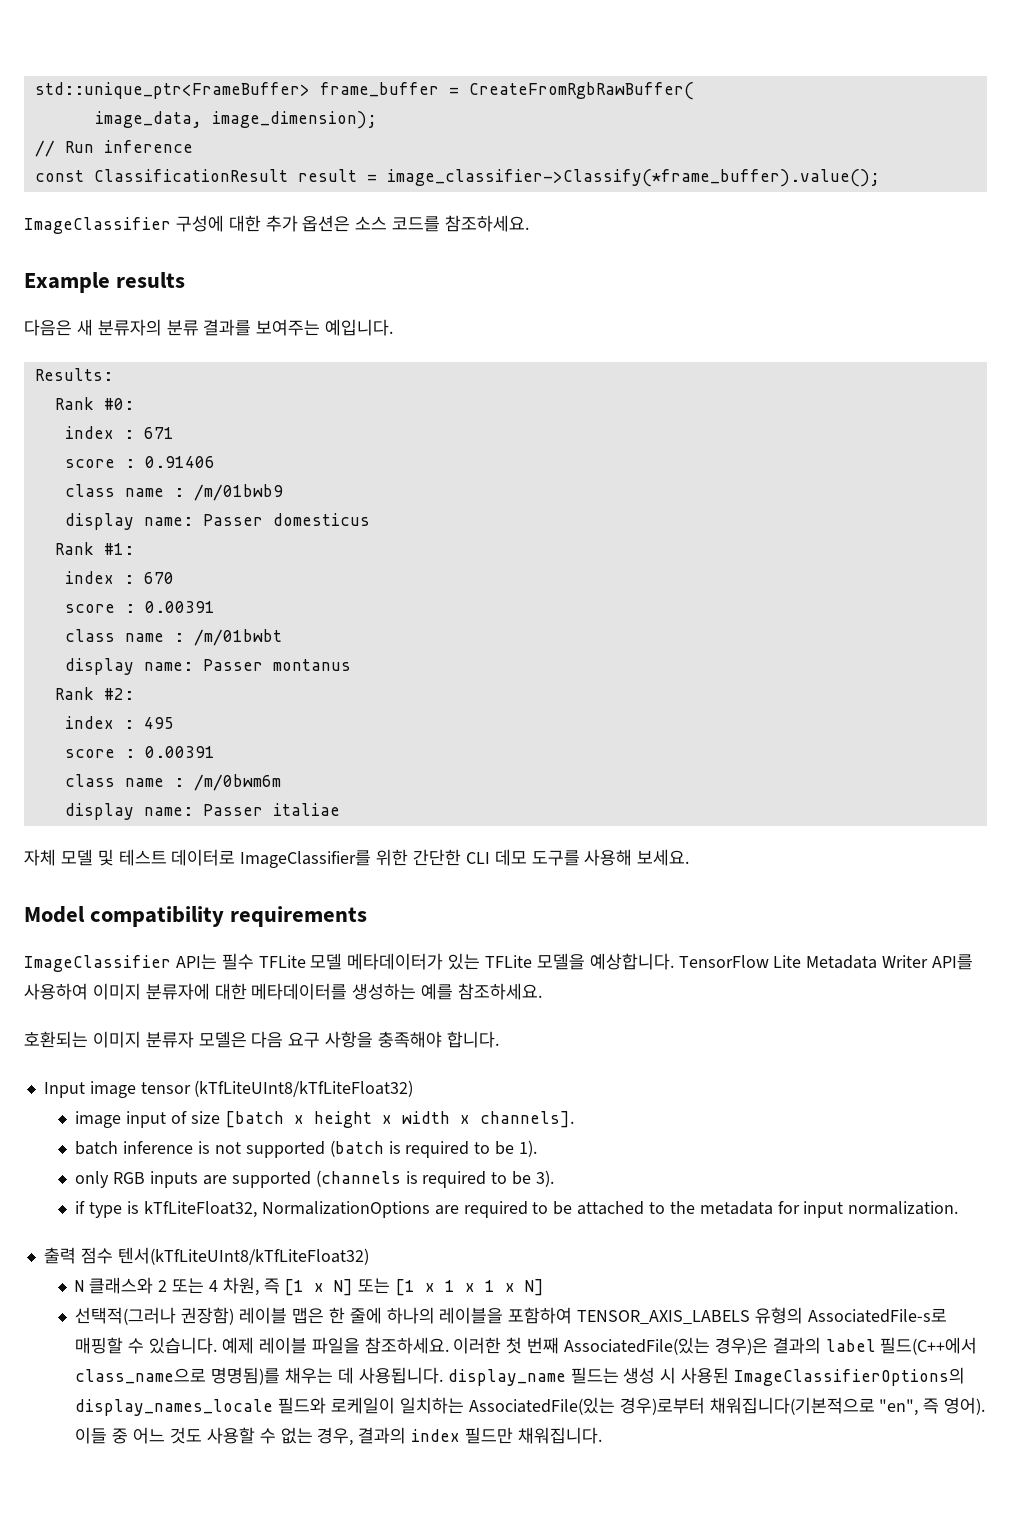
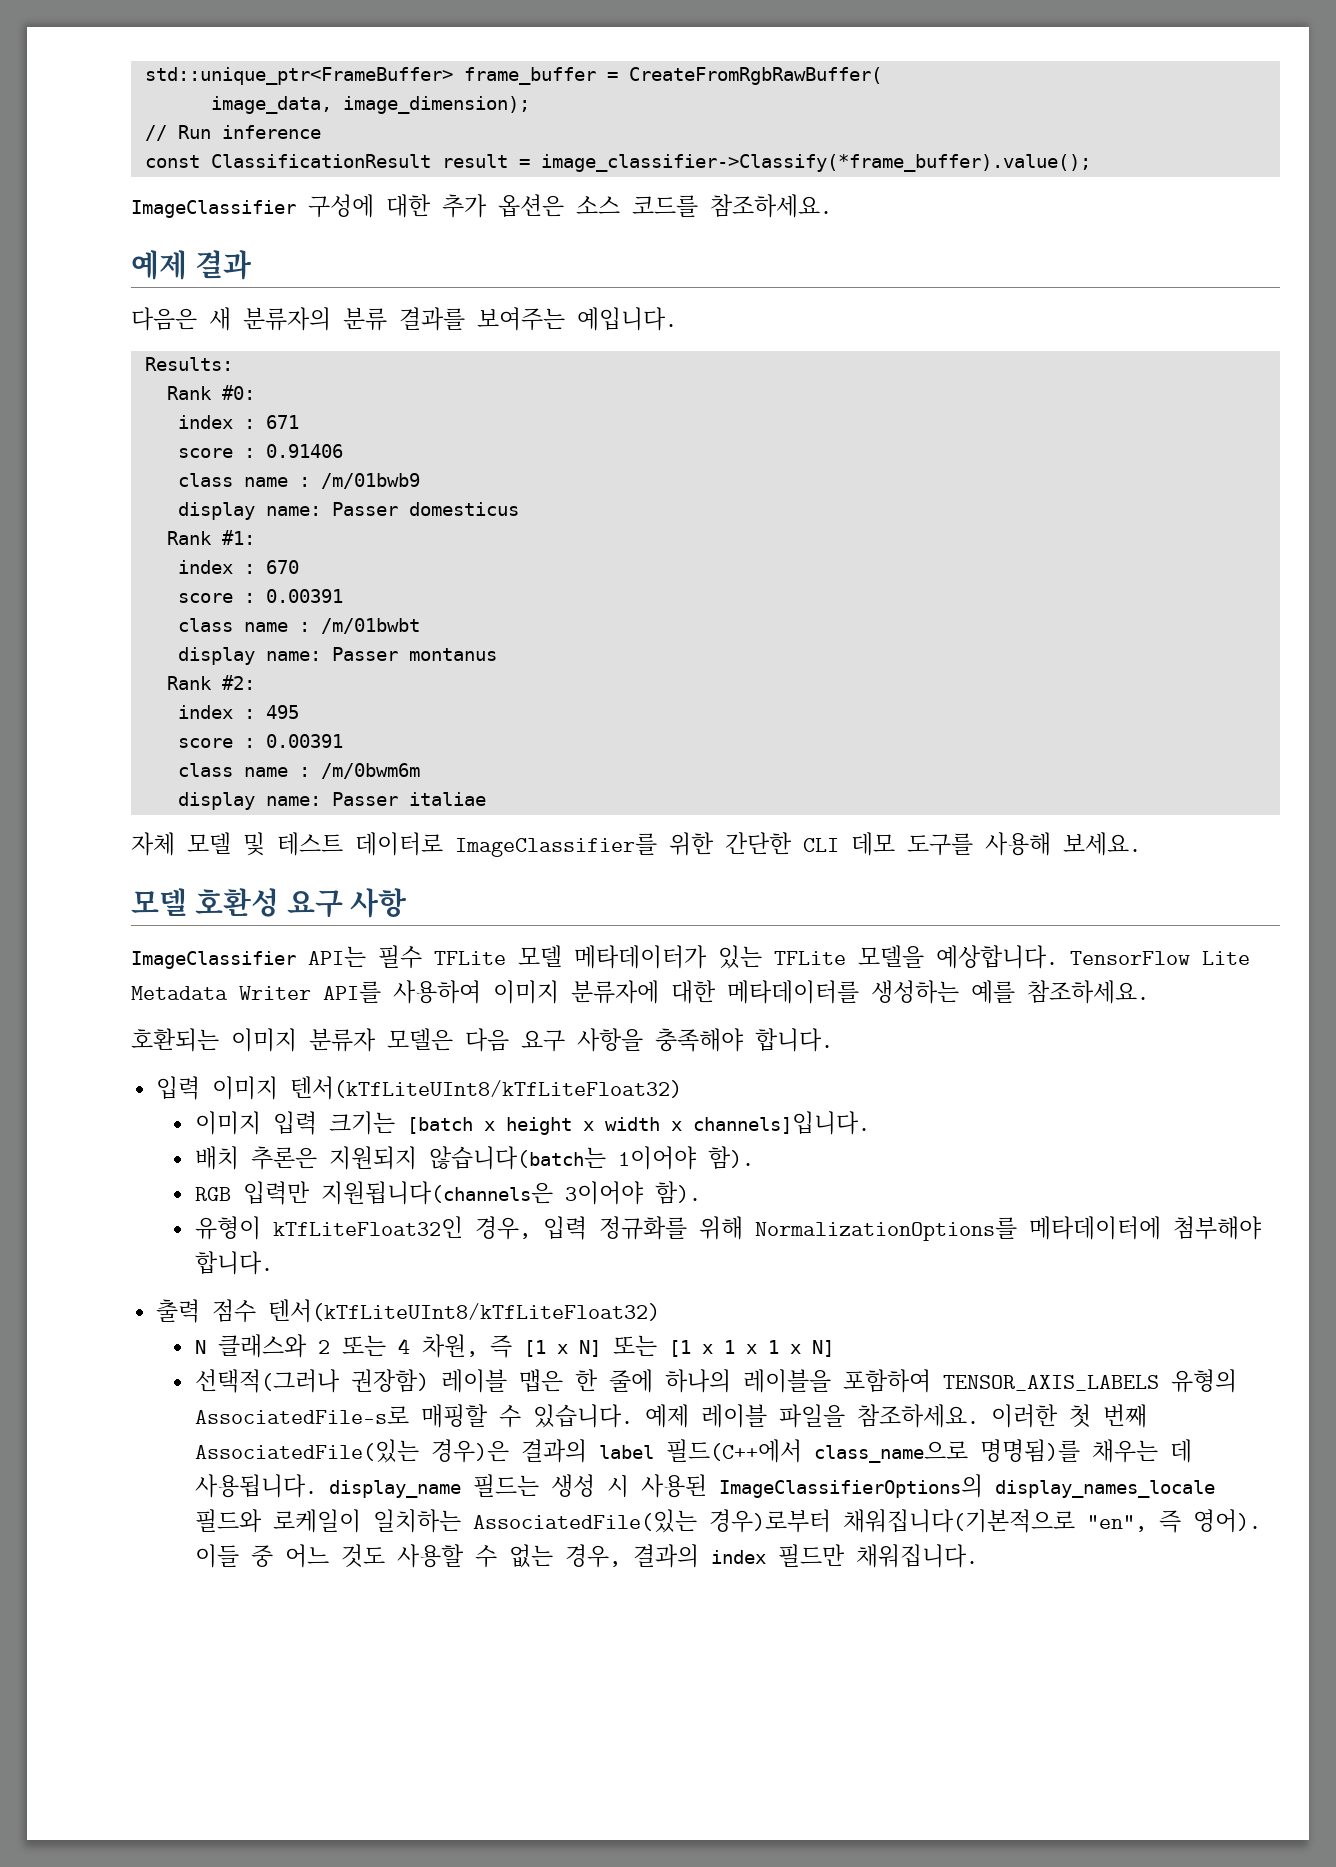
[24,272,186,293] Example results -> [131,250,252,280] 예제 결과
[24,906,368,927] Model compatibility requirements -> [131,888,408,918] 모델 호환성 요구 사항
[43,1080,414,1098] [75,1111,220,1128] Input image tensor (kTfLiteUInt8/kTfLiteFloat32) // image input of size -> [156,1076,683,1100] [195,1111,396,1135] 입력 이미지 텐서(kTfLiteUInt8/kTfLiteFloat32) // 이미지 입력 크기는
[479,1111,574,1128] [75,1140,537,1158] [75,1170,554,1188] [75,1201,959,1218] channels]. // batch inference is not supported (batch is required to be 1). // only RGB inputs are supported (channels is required to be 3). // if type is kTfLiteFloat32, NormalizationOptions are required to be attached to the metadata for input normalization. -> [693,1111,871,1135] [195,1146,755,1170] [195,1181,702,1205] [195,1216,1263,1241] [195,1251,274,1275] channels]입니다. // 배치 추론은 지원되지 않습니다(batch는 1이어야 함). // RGB 입력만 지원됩니다(channels은 3이어야 함). // 유형이 kTfLiteFloat32인 경우, 입력 정규화를 위해 NormalizationOptions를 메타데이터에 첨부해야 합니다.

